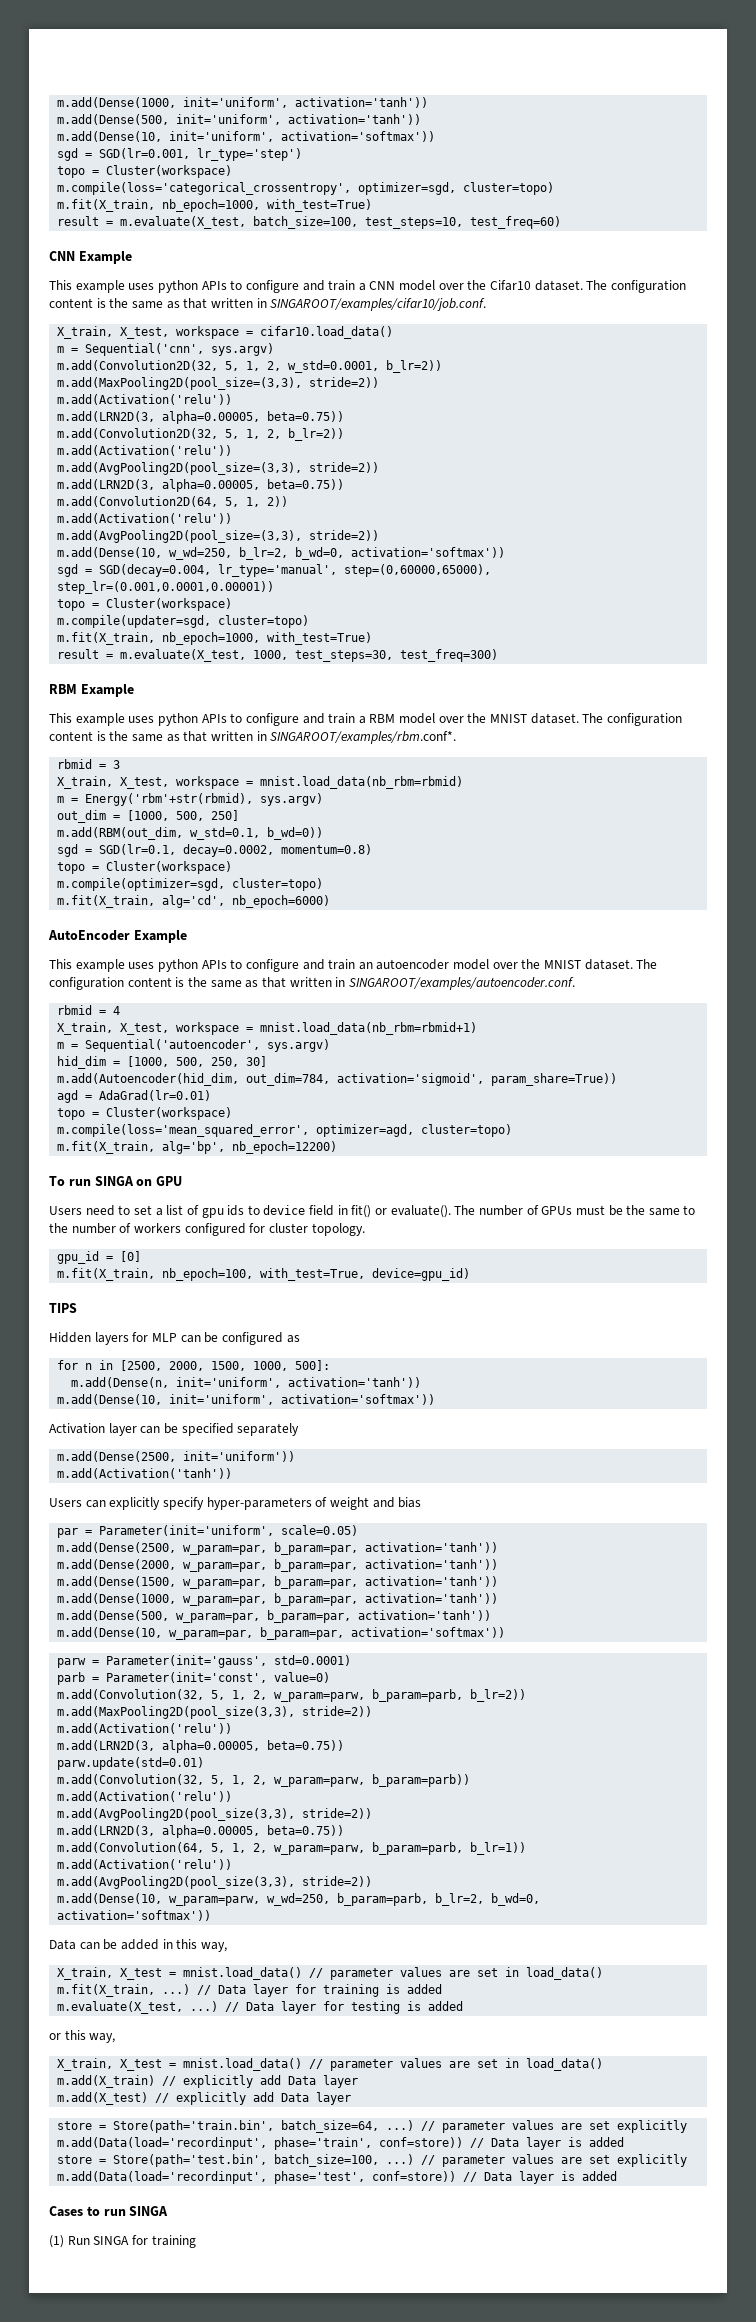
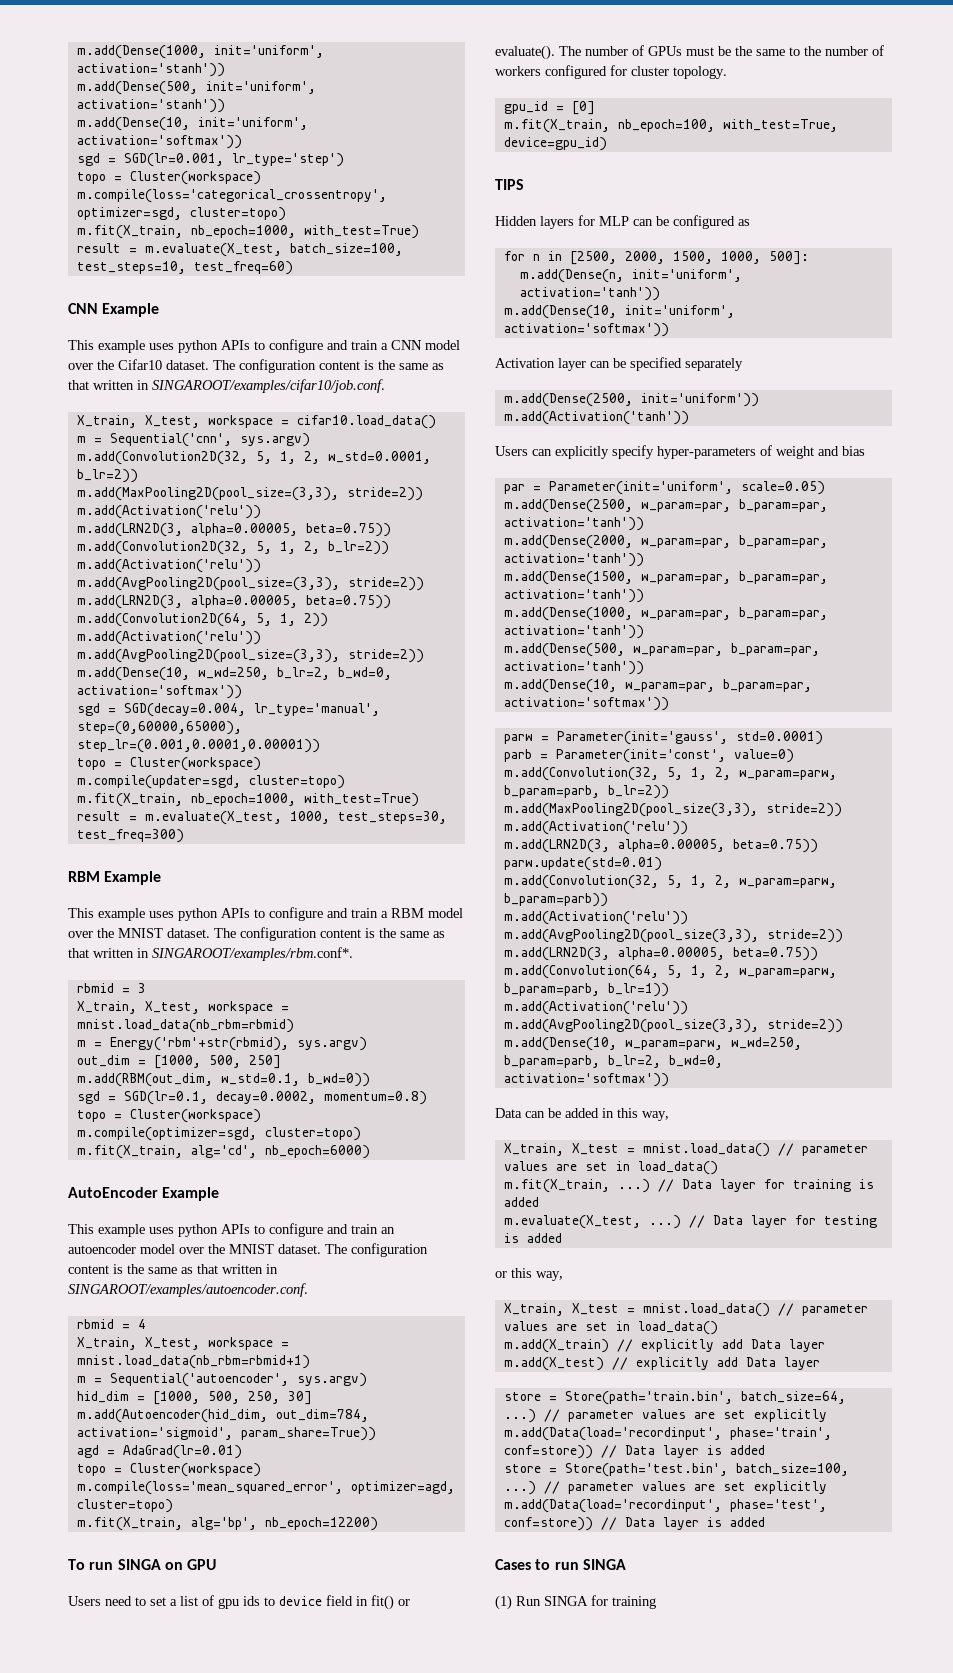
[295,97,429,108] activation='tanh')) -> [76,63,225,77] activation='stanh'))
[288,114,422,125] activation='tanh')) -> [76,99,225,113] activation='stanh'))

